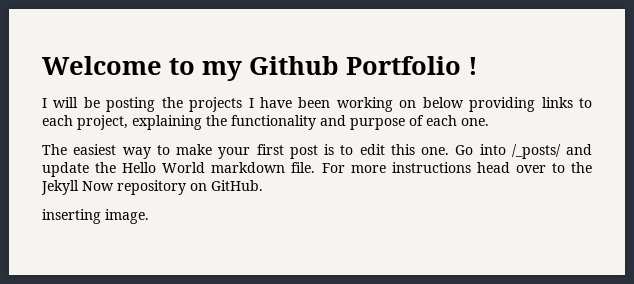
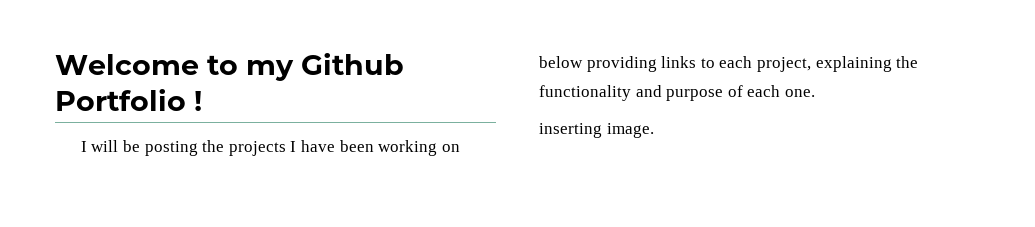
[42,144,592,159] [42,162,592,177] [41,180,263,195] // The easiest way to make your first post is to edit this one. Go into /_posts/ and update the Hello World markdown file. For more instructions head over to the Jekyll Now repository on GitHub. -> (815, 93) none

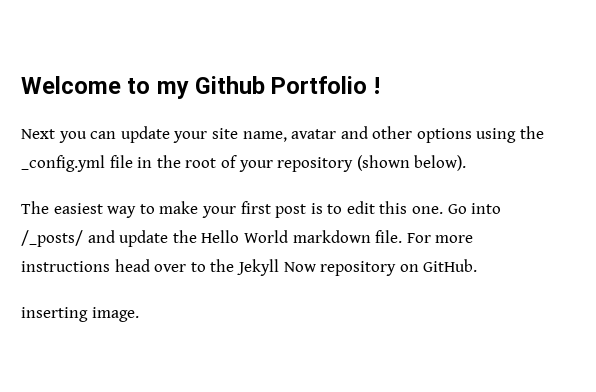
[80,140,460,156] [539,56,919,72] [539,85,815,101] I will be posting the projects I have been working on below providing links to each project, explaining the functionality and purpose of each one. -> [21,126,545,143] [21,155,467,172] [21,201,502,218] [21,230,474,247] [21,259,478,276] Next you can update your site name, avatar and other options using the _config.yml file in the root of your repository (shown below). // The easiest way to make your first post is to edit this one. Go into /_posts/ and update the Hello World markdown file. For more instructions head over to the Jekyll Now repository on GitHub.

